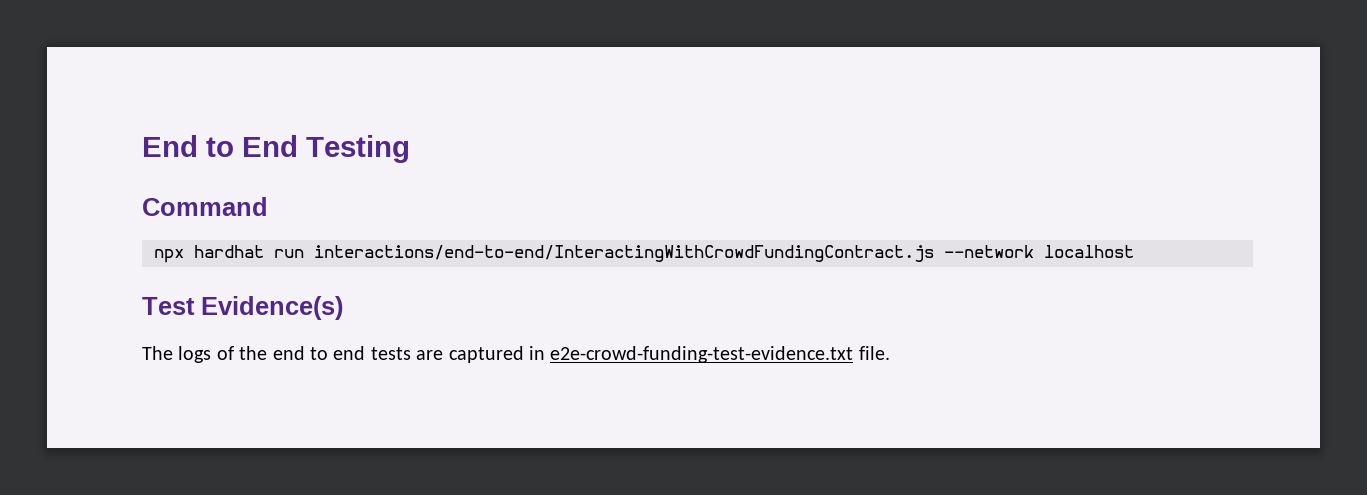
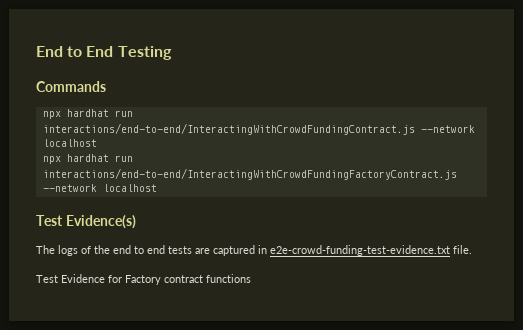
[142,197,268,216] Command -> [36,81,106,92] Commands
(1134, 251) none -> [42,154,133,164] [42,168,457,180] [42,184,157,192] // npx hardhat run interactions/end-to-end/InteractingWithCrowdFundingFactoryContract.js --network localhost
(890, 353) none -> [36,274,251,285] // Test Evidence for Factory contract functions

